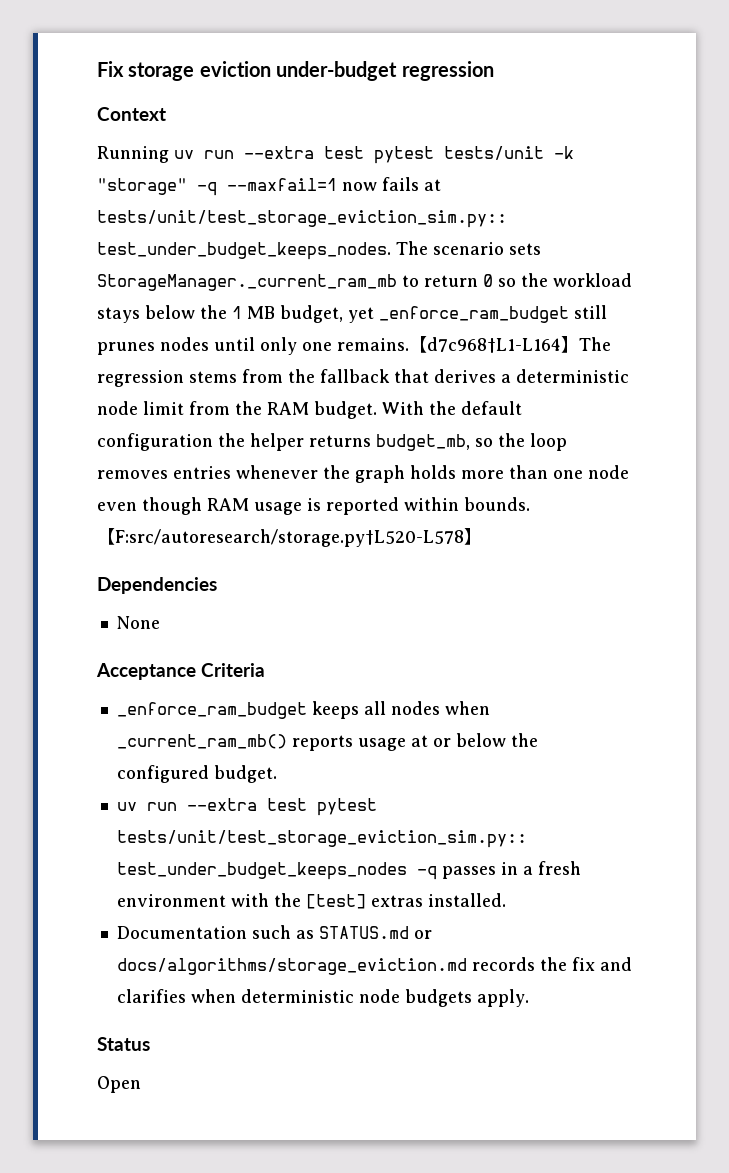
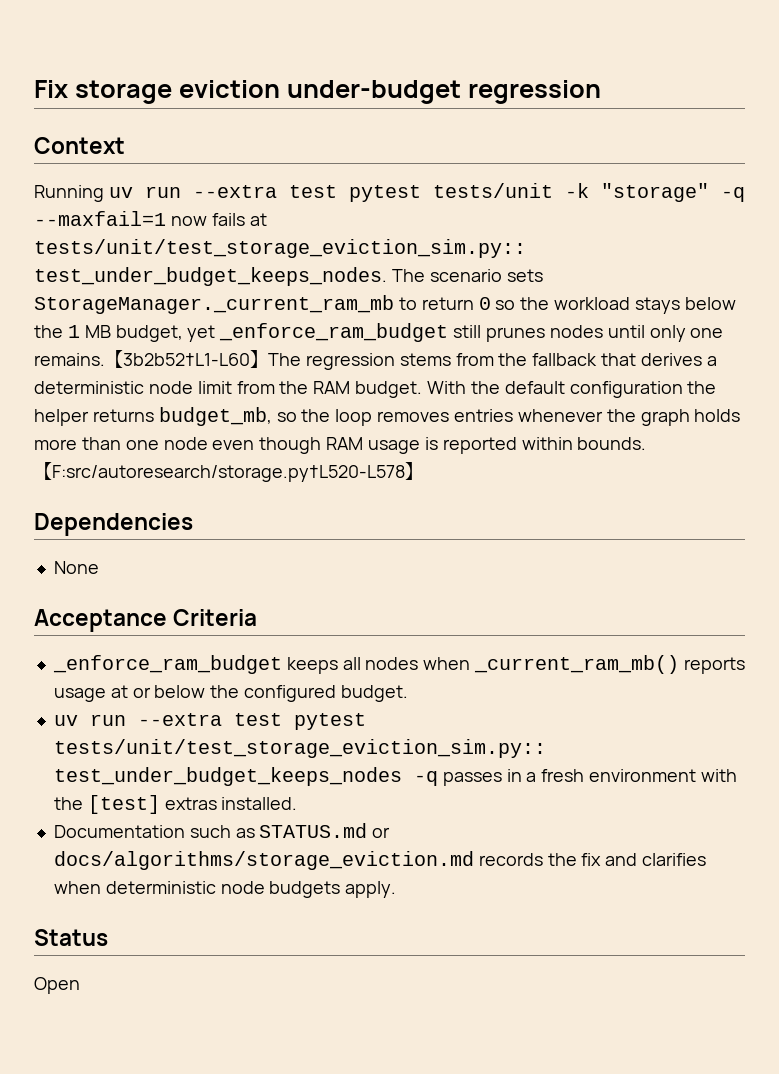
[427,337,561,353] d7c968†L1-L164 -> [123,353,250,366] 3b2b52†L1-L60

